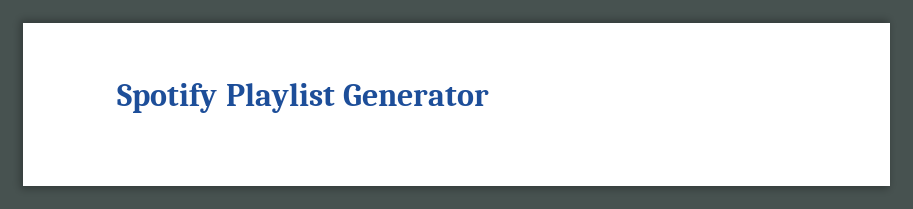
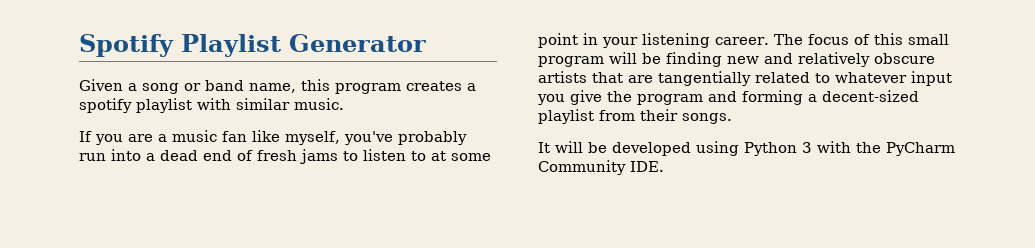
(490, 95) none -> [79,79,476,94] [79,98,344,113] [79,130,467,145] [79,149,491,164] [538,33,949,48] [538,52,935,67] [538,71,952,86] [537,90,919,105] [538,109,732,124] [538,141,955,156] [538,160,664,175] // Given a song or band name, this program creates a spotify playlist with similar music. // If you are a music fan like myself, you've probably run into a dead end of fresh jams to listen to at some point in your listening career. The focus of this small program will be finding new and relatively obscure artists that are tangentially related to whatever input you give the program and forming a decent-sized playlist from their songs. // It will be developed using Python 3 with the PyCharm Community IDE.

